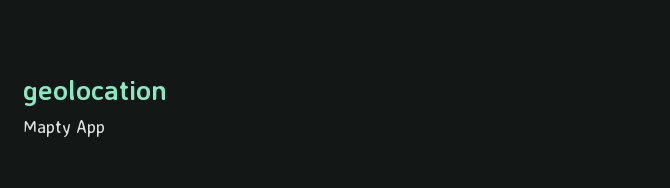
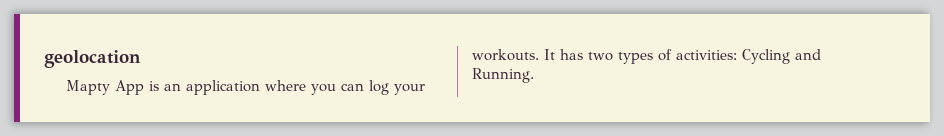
(105, 128) none -> [148,80,425,95] [472,49,821,64] [472,68,534,83] is an application where you can log your workouts. It has two types of activities: Cycling and Running.

